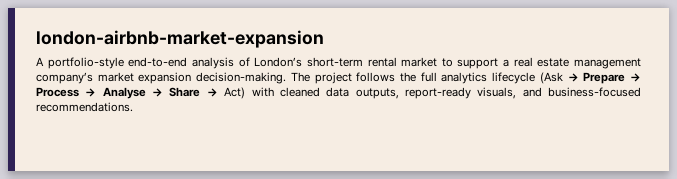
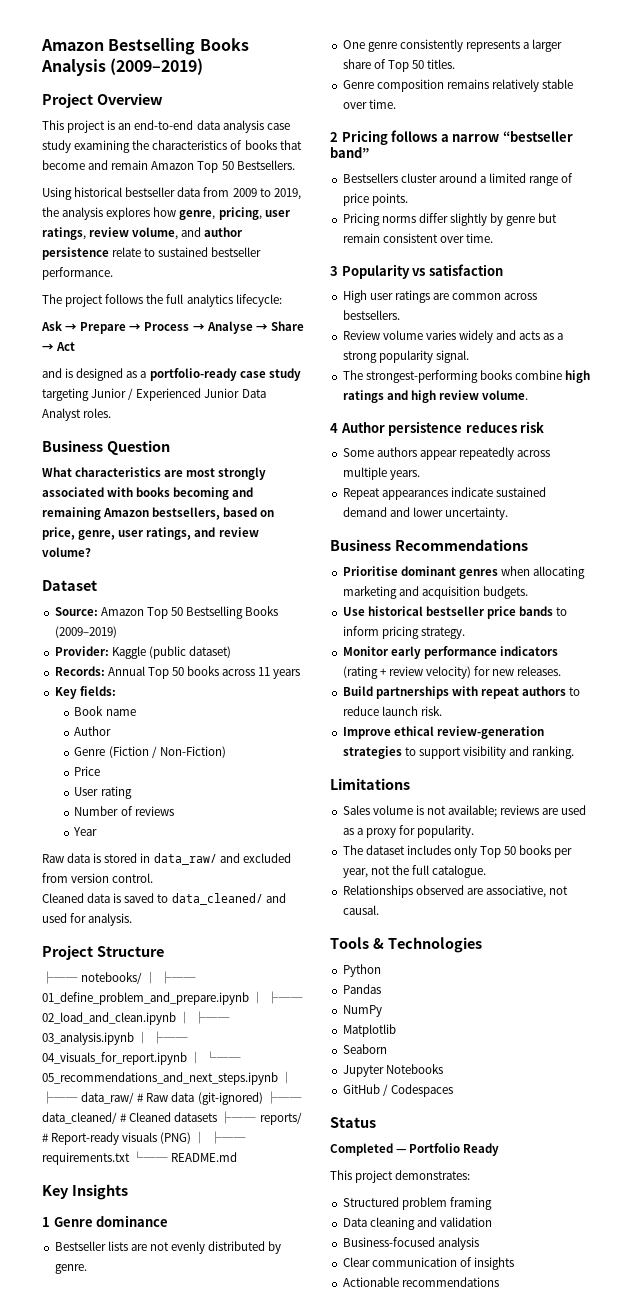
[36,30,324,48] [36,57,642,69] [36,72,287,84] london-airbnb-market-expansion // A portfolio-style end-to-end analysis of London’s short-term rental market to support a real estate management company’s market expansion decision-making. -> [41,38,249,55] [41,58,204,76] [42,93,163,108] [42,120,290,133] [42,140,302,153] [42,160,295,173] [42,187,301,200] [42,207,291,220] [42,227,244,240] [42,247,262,260] [42,267,113,280] Amazon Bestselling Books Analysis (2009–2019) // Project Overview // This project is an end-to-end data analysis case study examining the characteristics of books that become and remain Amazon Top 50 Bestsellers. // Using historical bestseller data from 2009 to 2019, the analysis explores how genre, pricing, user ratings, review volume, and author persistence relate to sustained bestseller performance. //
[492,72,563,84] lifecycle (Ask -> [235,294,282,307] [41,321,62,331] lifecycle: // Ask
[224,87,641,99] [36,102,133,112] Act) with cleaned data outputs, report-ready visuals, and business-focused recommendations. -> [56,342,76,351] [42,368,301,381] [42,388,266,401] [42,408,112,421] [42,440,170,455] [42,467,267,480] [42,487,254,500] [42,507,275,520] [42,527,259,540] [42,547,91,557] [42,580,97,591] [54,606,279,619] [54,626,117,638] [54,646,231,659] [54,666,301,679] [54,686,116,699] [74,706,136,716] [74,726,112,736] [74,746,226,758] [74,766,101,776] [74,786,132,799] [74,806,174,816] [73,827,98,836] [42,853,291,865] [42,873,154,883] [42,893,286,905] [42,913,133,926] [42,945,164,960] [42,971,197,984] [42,991,304,1005] [42,1011,231,1025] [42,1031,189,1045] [42,1051,242,1065] [42,1071,294,1085] [42,1091,302,1105] [42,1111,302,1125] [42,1131,246,1145] [42,1151,238,1165] [42,1184,128,1200] [42,1215,169,1227] [54,1241,282,1254] [54,1264,87,1274] [342,39,563,52] [342,59,456,72] [342,79,574,92] [342,99,396,109] [330,130,573,145] [330,147,369,158] [342,173,574,186] [342,193,408,206] [342,213,558,226] [342,233,493,243] [330,264,503,279] [342,290,538,303] [342,310,400,320] [342,330,564,343] [342,350,469,363] [342,370,591,383] [342,390,529,403] [330,421,545,436] [342,447,551,460] [342,467,420,480] [342,487,546,500] [342,507,508,520] [330,539,528,551] [342,566,586,579] [342,586,528,599] [342,606,568,619] [342,626,465,639] [342,646,558,659] [342,666,562,679] [342,686,581,699] [342,706,442,716] [342,726,544,739] [342,746,575,759] [330,778,410,790] [342,805,587,818] [342,825,475,838] [342,845,573,858] [342,865,487,878] [342,885,569,898] [342,905,379,915] [330,937,482,953] [342,964,381,977] [342,984,381,994] [342,1005,382,1017] [342,1024,396,1037] [342,1044,387,1054] [342,1064,443,1077] [342,1084,453,1097] [330,1117,376,1128] [330,1143,500,1156] [330,1170,471,1183] [342,1197,492,1210] [342,1217,492,1230] [342,1237,479,1250] [342,1257,514,1270] [342,1277,499,1287] Act // and is designed as a portfolio-ready case study targeting Junior / Experienced Junior Data Analyst roles. // Business Question // What characteristics are most strongly associated with books becoming and remaining Amazon bestsellers, based on price, genre, user ratings, and review volume? // Dataset // Source: Amazon Top 50 Bestselling Books (2009–2019) // Provider: Kaggle (public dataset) // Records: Annual Top 50 books across 11 years // Key fields: // Book name // Author // Genre (Fiction / Non-Fiction) // Price // User rating // Number of reviews // Year // Raw data is stored in data_raw/ and excluded from version control. // Cleaned data is saved to data_cleaned/ and used for analysis. // Project Structure // ├── notebooks/ │ ├── 01_define_problem_and_prepare.ipynb │ ├── 02_load_and_clean.ipynb │ ├── 03_analysis.ipynb │ ├── 04_visuals_for_report.ipynb │ └── 05_recommendations_and_next_steps.ipynb │ ├── data_raw/ # Raw data (git-ignored) ├── data_cleaned/ # Cleaned datasets ├── reports/ # Report-ready visuals (PNG) │ ├── requirements.txt └── README.md // Key Insights // 1 Genre dominance // Bestseller lists are not evenly distributed by genre. // One genre consistently represents a larger share of Top 50 titles. // Genre composition remains relatively stable over time. // 2 Pricing follows a narrow “bestseller band” // Bestsellers cluster around a limited range of price points. // Pricing norms differ slightly by genre but remain consistent over time. // 3 Popularity vs satisfaction // High user ratings are common across bestsellers. // Review volume varies widely and acts as a strong popularity signal. // The strongest-performing books combine high ratings and high review volume. // 4 Author persistence reduces risk // Some authors appear repeatedly across multiple years. // Repeat appearances indicate sustained demand and lower uncertainty. // Business Recommendations // Prioritise dominant genres when allocating marketing and acquisition budgets. // Use historical bestseller price bands to inform pricing strategy. // Monitor early performance indicators (rating + review velocity) for new releases. // Build partnerships with repeat authors to reduce launch risk. // Improve ethical review-generation strategies to support visibility and ranking. // Limitations // Sales volume is not available; reviews are used as a proxy for popularity. // The dataset includes only Top 50 books per year, not the full catalogue. // Relationships observed are associative, not causal. // Tools & Technologies // Python // Pandas // NumPy // Matplotlib // Seaborn // Jupyter Notebooks // GitHub / Codespaces // Status // Completed — Portfolio Ready // This project demonstrates: // Structured problem framing // Data cleaning and validation // Business-focused analysis // Clear communication of insights // Actionable recommendations

